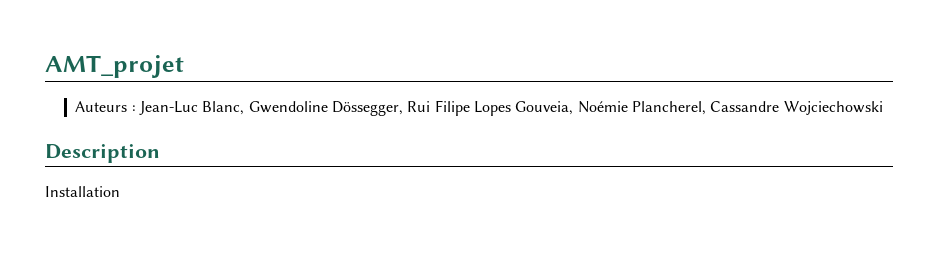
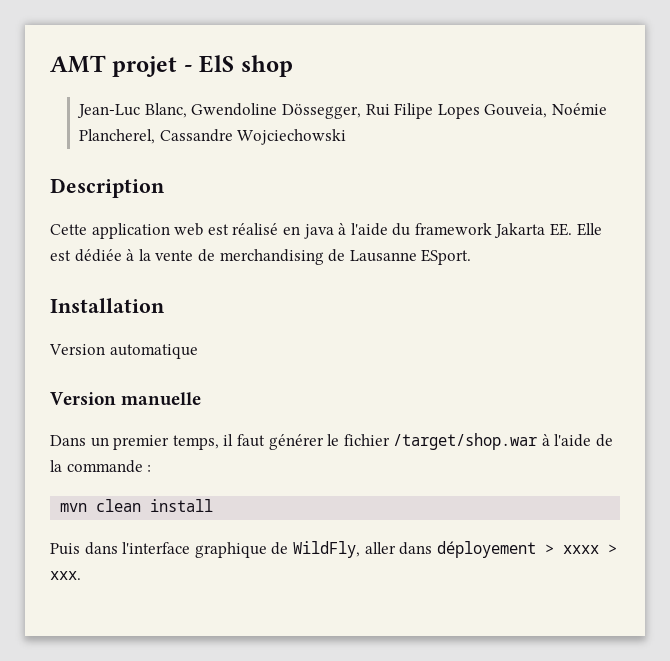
[45,55,184,78] [75,101,136,112] AMT_projet // Auteurs : -> [50,55,293,77] AMT projet - ElS shop //
[45,186,120,197] Installation -> [50,223,602,239] [50,249,472,265] [50,298,165,313] [49,344,198,359] [50,392,202,406] [50,433,614,450] [50,460,152,473] [60,499,214,512] [50,541,617,558] [50,571,81,580] Cette application web est réalisé en java à l'aide du framework Jakarta EE. Elle est dédiée à la vente de merchandising de Lausanne ESport. // Installation // Version automatique // Version manuelle // Dans un premier temps, il faut générer le fichier /target/shop.war à l'aide de la commande : // mvn clean install // Puis dans l'interface graphique de WildFly, aller dans déployement > xxxx > xxx.

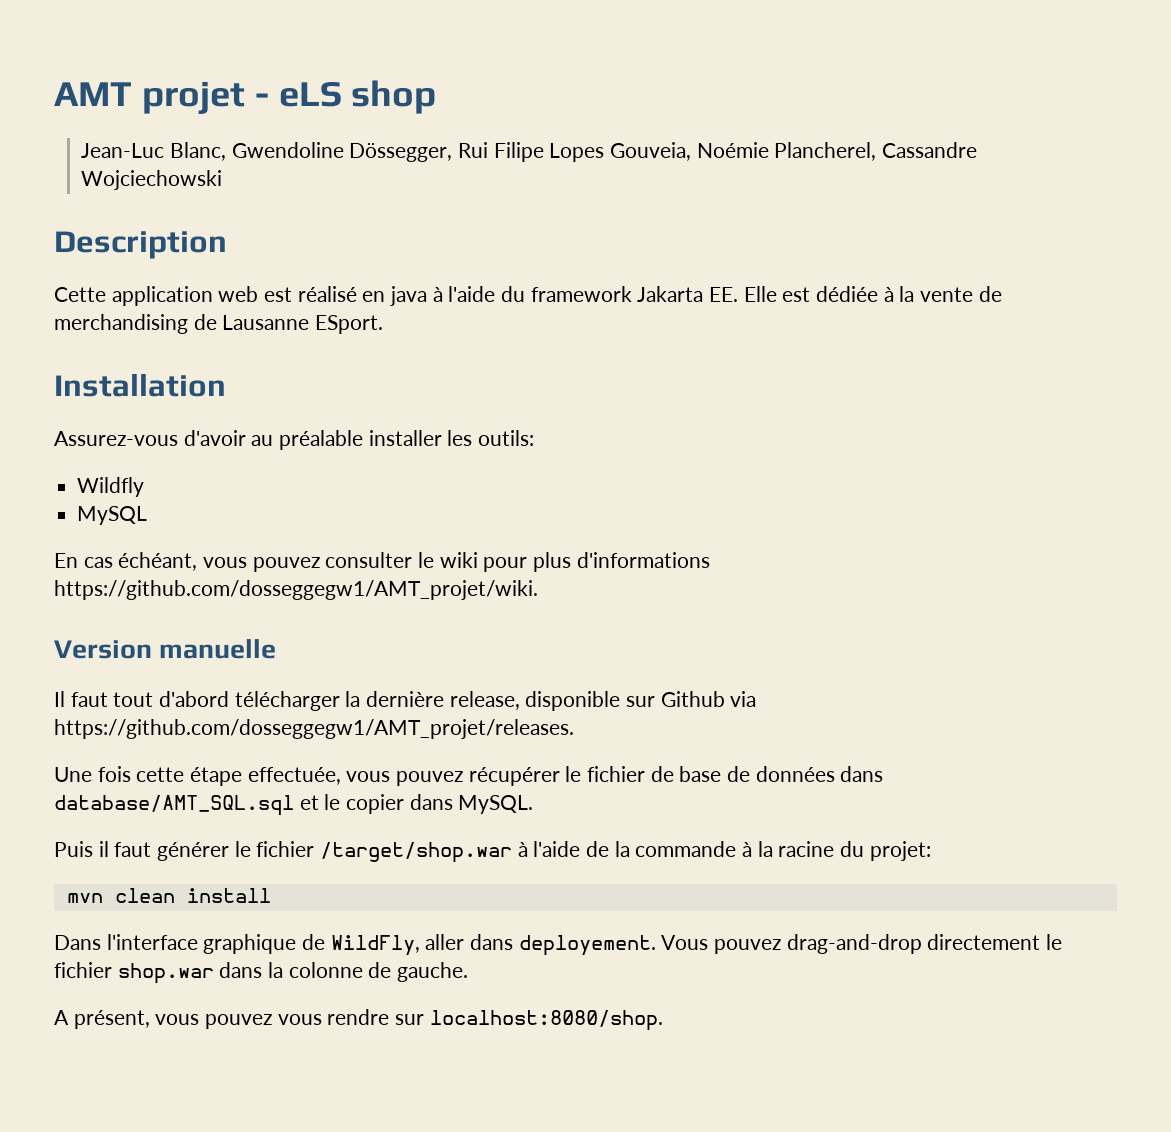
[199,55,235,73] ElS -> [278,81,342,107] eLS
[49,344,198,359] [50,392,202,406] [50,435,219,450] Version automatique // Version manuelle // Dans un premier temps, -> [54,430,535,450] [77,477,145,497] [77,506,148,525] [54,552,710,572] [54,580,538,600] [54,639,277,659] [54,691,757,711] [54,719,574,739] [54,766,884,786] [54,794,534,816] [54,841,93,857] Assurez-vous d'avoir au préalable installer les outils: // Wildfly // MySQL // En cas échéant, vous pouvez consulter le wiki pour plus d'informations https://github.com/dosseggegw1/AMT_projet/wiki. // Version manuelle // Il faut tout d'abord télécharger la dernière release, disponible sur Github via https://github.com/dosseggegw1/AMT_projet/releases. // Une fois cette étape effectuée, vous pouvez récupérer le fichier de base de données dans database/AMT_SQL.sql et le copier dans MySQL. // Puis
[147,465,152,472] : -> [742,841,931,861] à la racine du projet:
[50,542,118,555] Puis dans -> [54,935,101,950] Dans
[436,541,617,558] [50,571,81,580] déployement > xxxx > xxx. -> [518,934,1063,956] [54,962,469,984] [54,1009,663,1031] deployement. Vous pouvez drag-and-drop directement le fichier shop.war dans la colonne de gauche. // A présent, vous pouvez vous rendre sur localhost:8080/shop.

